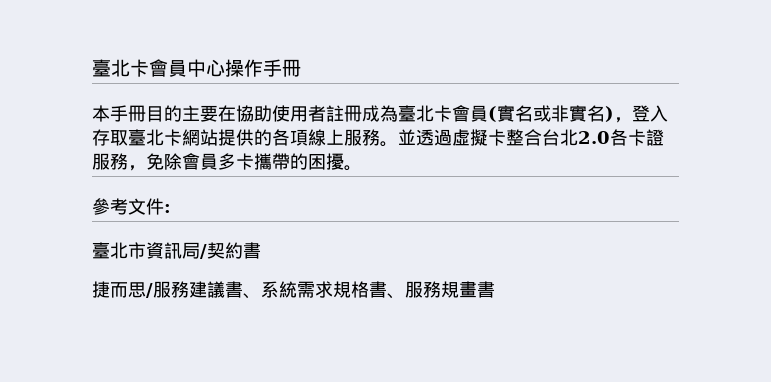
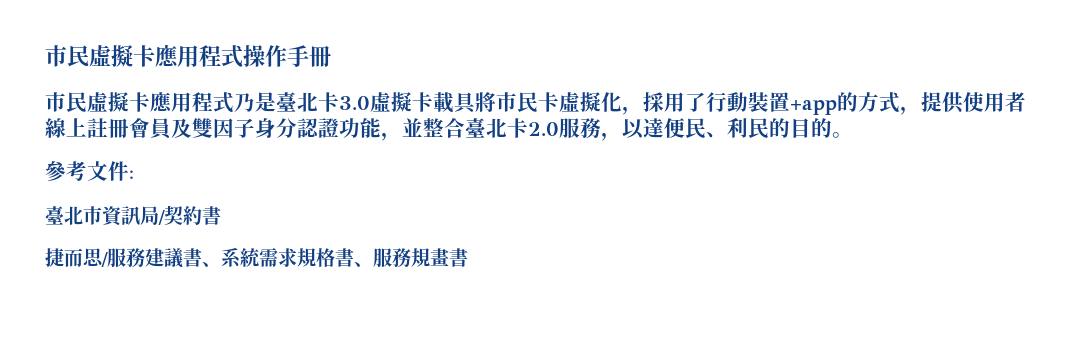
[92,59,301,77] [92,105,668,123] [92,129,664,147] [92,153,344,171] 臺北卡會員中心操作手冊 // 本手冊目的主要在協助使用者註冊成為臺北卡會員(實名或非實名)，登入存取臺北卡網站提供的各項線上服務。並透過虛擬卡整合台北2.0各卡證服務，免除會員多卡攜帶的困擾 -> [45,45,331,68] [45,91,1026,115] [45,117,832,141] 市民虛擬卡應用程式操作手冊 // 市民虛擬卡應用程式乃是臺北卡3.0虛擬卡載具將市民卡虛擬化，採用了行動裝置+app的方式，提供使用者線上註冊會員及雙因子身分認證功能，並整合臺北卡2.0服務，以達便民、利民的目的

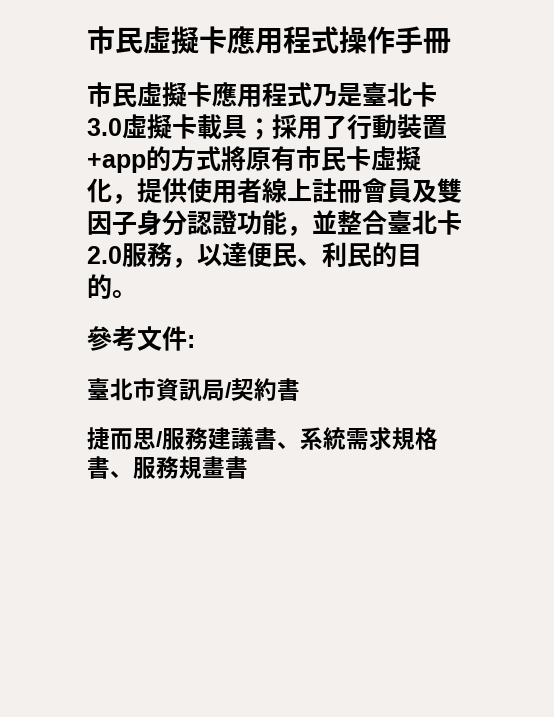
[475,92,643,115] 將市民卡虛擬化， -> [247,118,272,140] ；
(900, 102) none -> [221,146,421,171] [87,178,112,203] 將原有市民卡虛擬化

